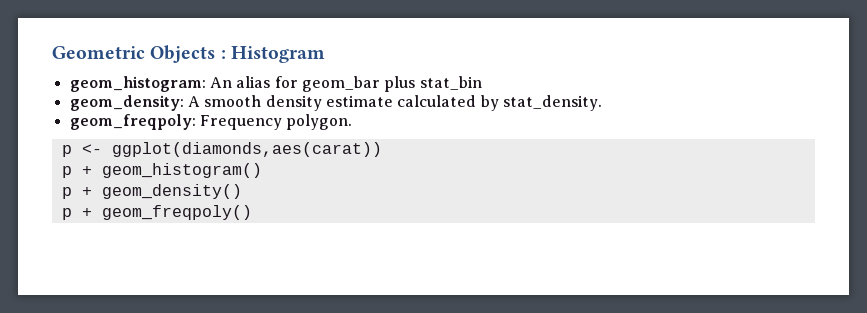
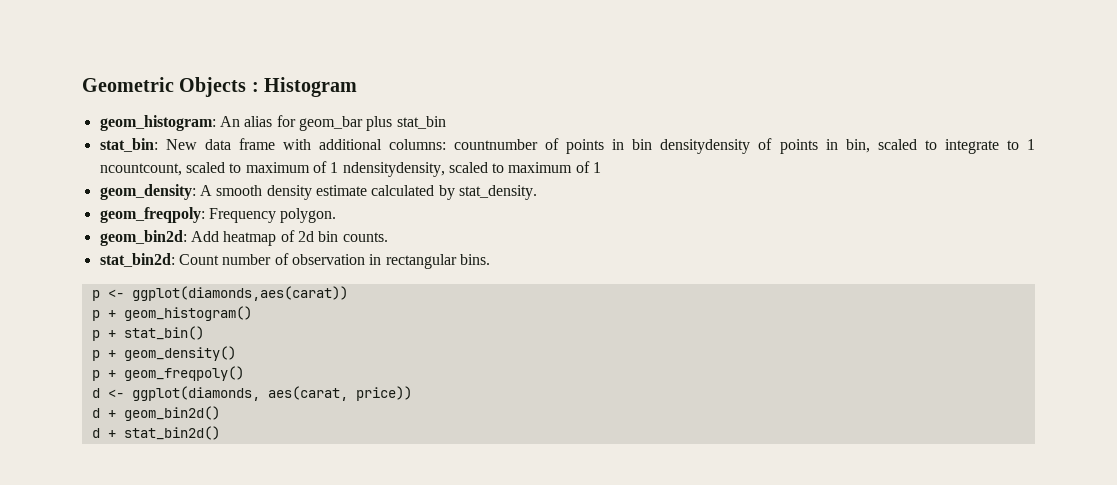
(482, 83) none -> [99,138,1036,154] [99,161,602,177] // stat_bin: New data frame with additional columns: countnumber of points in bin densitydensity of points in bin, scaled to integrate to 1 ncountcount, scaled to maximum of 1 ndensitydensity, scaled to maximum of 1
(353, 122) none -> [99,230,388,246] [99,253,490,269] // geom_bin2d: Add heatmap of 2d bin counts. // stat_bin2d: Count number of observation in rectangular bins.
(262, 170) none -> [91,326,204,341] // p + stat_bin()
(252, 212) none -> [91,386,412,401] [91,406,220,421] [91,426,220,440] // d <- ggplot(diamonds, aes(carat, price)) // d + geom_bin2d() // d + stat_bin2d()

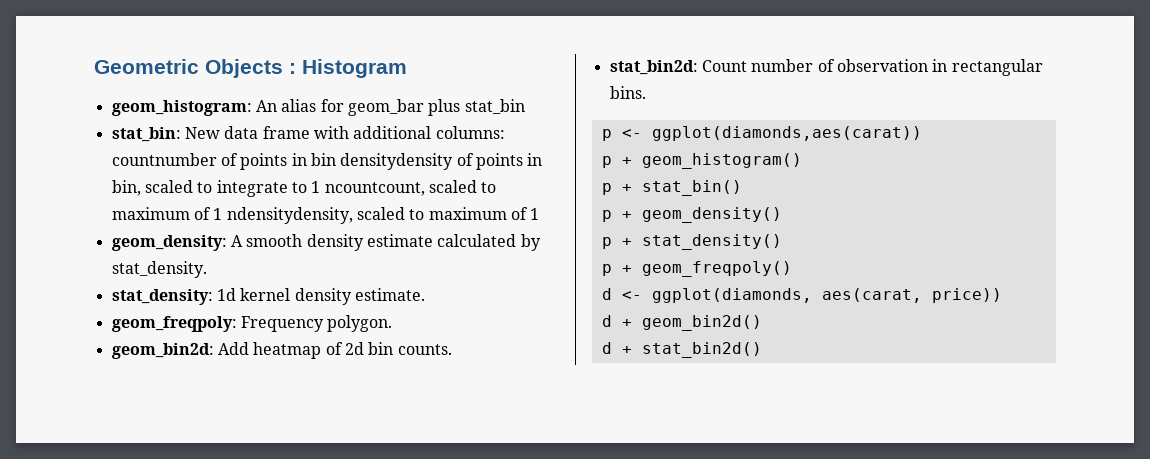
(537, 192) none -> [111,288,425,305] // stat_density: 1d kernel density estimate.
(236, 353) none -> [601,234,782,250] // p + stat_density()

